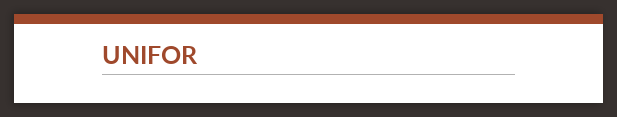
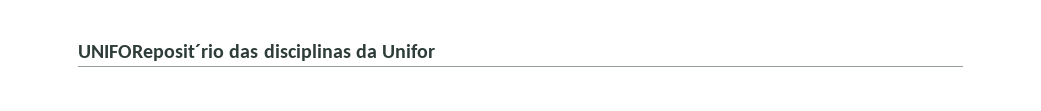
[102,46,198,64] UNIFOR -> [78,44,436,61] UNIFOReposit´rio das disciplinas da Unifor

